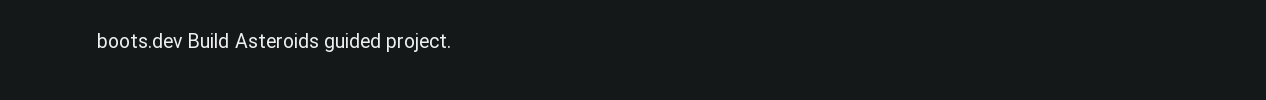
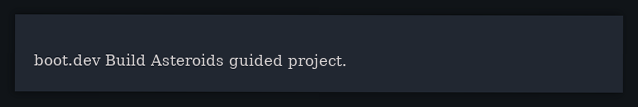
[97,33,183,48] boots.dev -> [33,54,101,66] boot.dev

